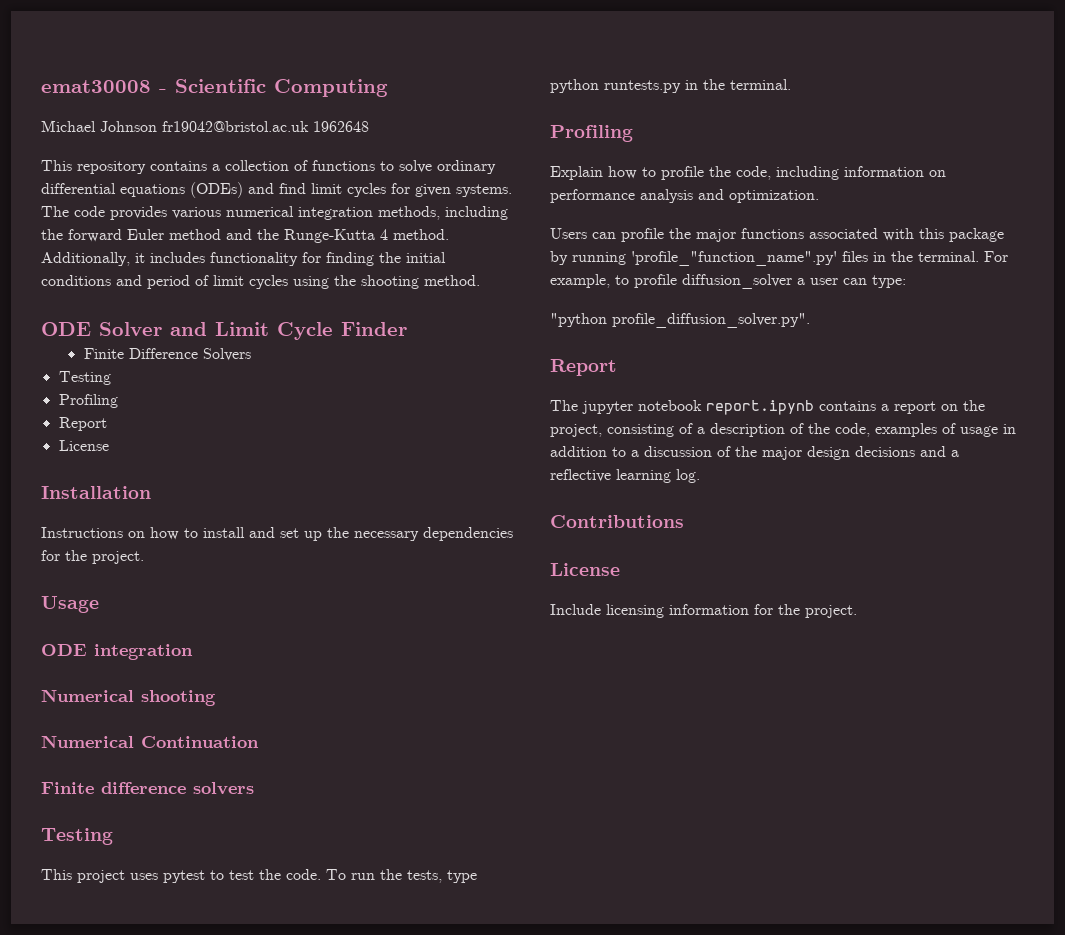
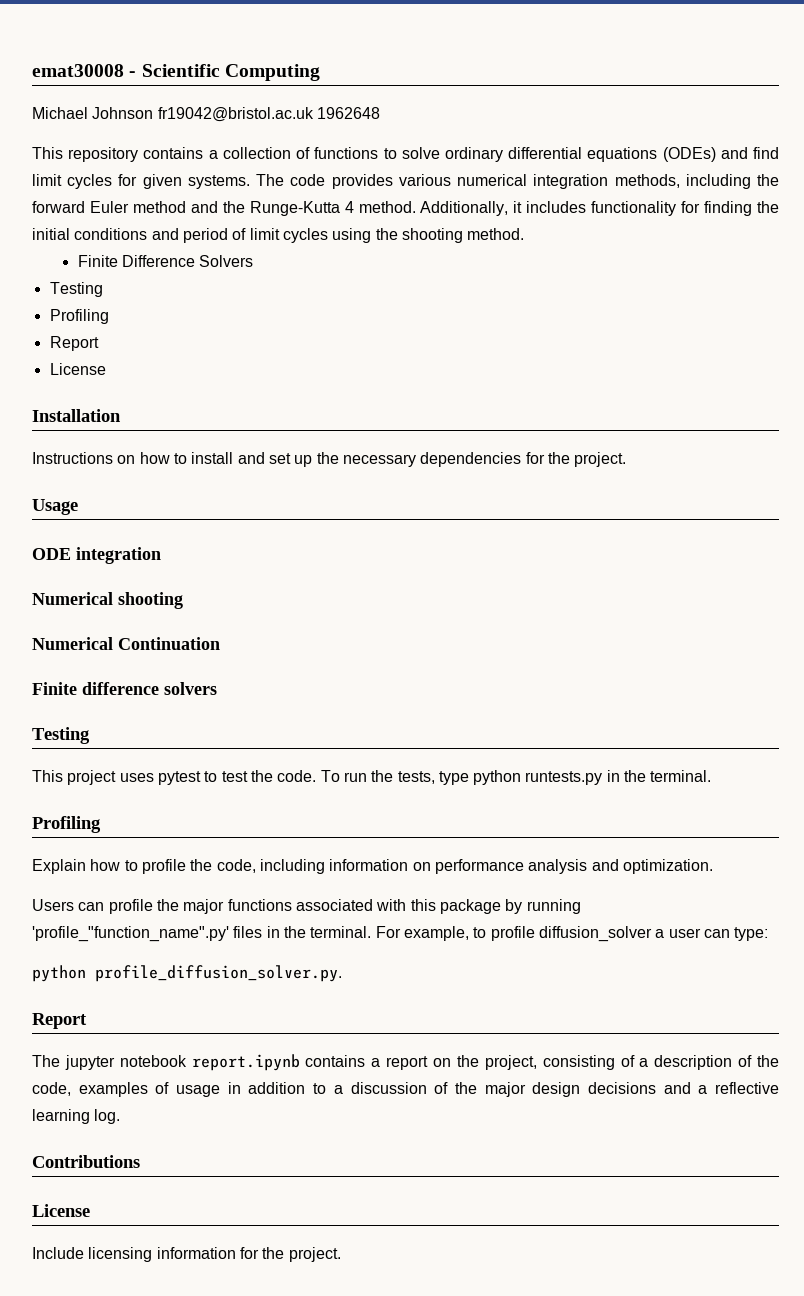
[41,322,407,340] // ODE Solver and Limit Cycle Finder -> (525, 234) none
[550,313,810,328] "python profile_diffusion_solver.py". -> [32,965,342,982] python profile_diffusion_solver.py.

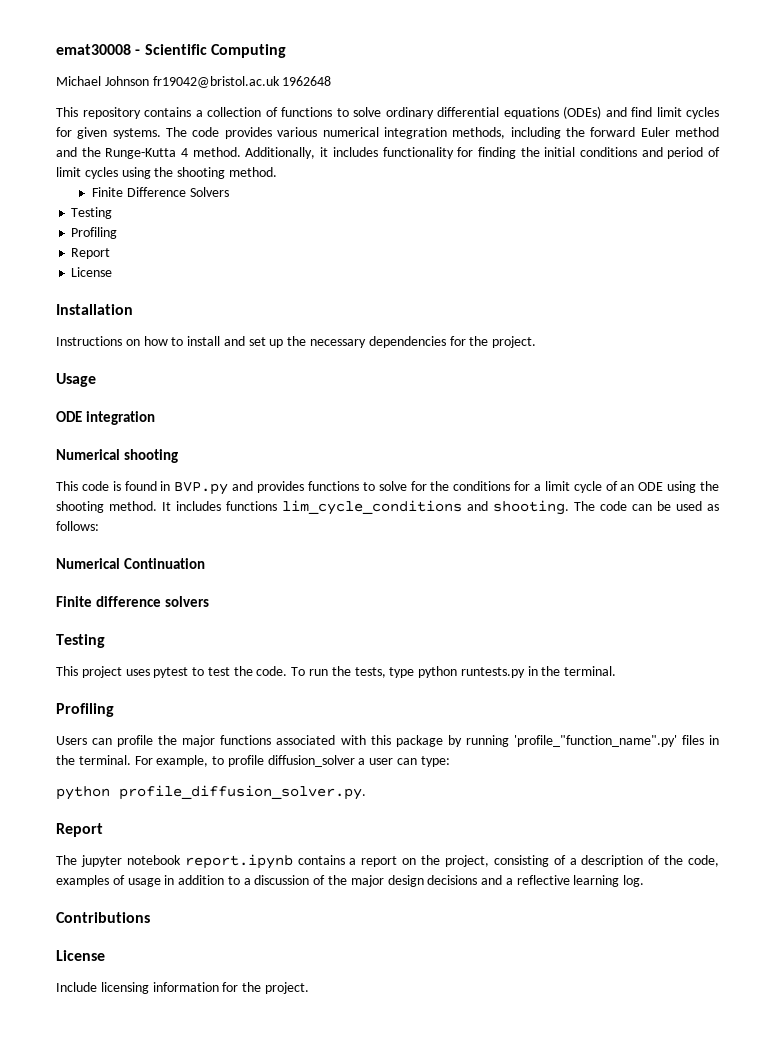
(183, 600) none -> [56,481,720,495] [56,500,719,515] [56,521,99,531] // This code is found in BVP.py and provides functions to solve for the conditions for a limit cycle of an ODE using the shooting method. It includes functions lim_cycle_conditions and shooting. The code can be used as follows:
[32,859,713,874] // Explain how to profile the code, including information on performance analysis and optimization. -> (114, 710) none

